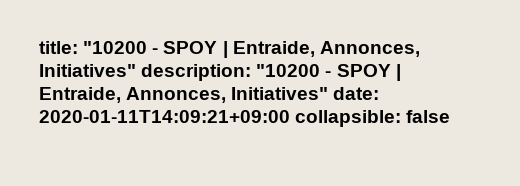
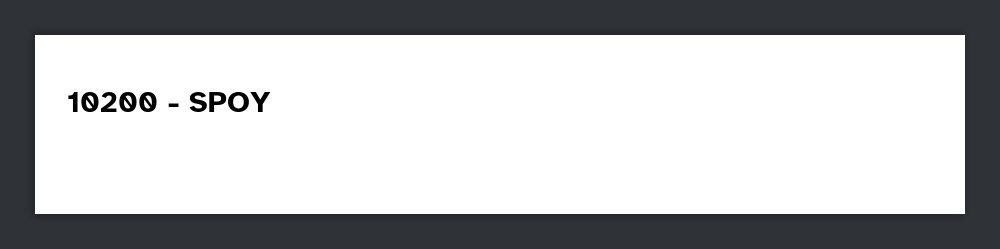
[39,41,420,58] [39,64,401,81] [39,87,380,103] [39,110,451,127] title: "10200 - SPOY | Entraide, Annonces, Initiatives" description: "10200 - SPOY | Entraide, Annonces, Initiatives" date: 2020-01-11T14:09:21+09:00 collapsible: false -> [67,92,271,112] 10200 - SPOY

